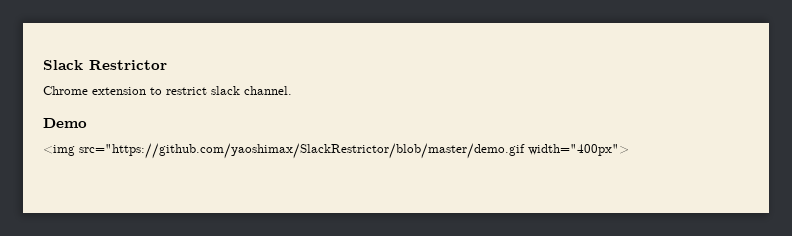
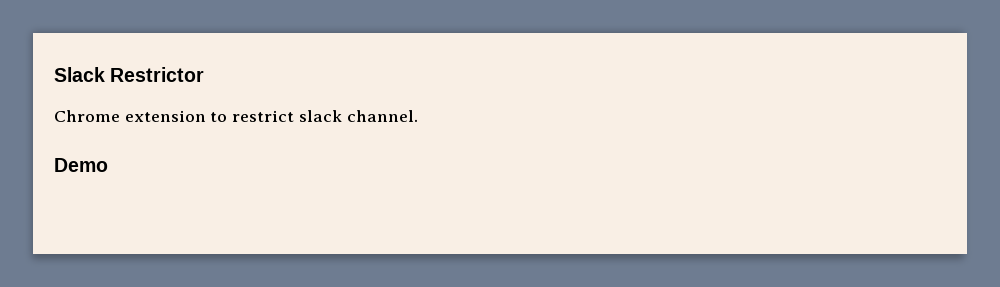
[43,143,629,159] // <img src="https://github.com/yaoshimax/SlackRestrictor/blob/master/demo.gif width="400px"> -> (108, 165) none

